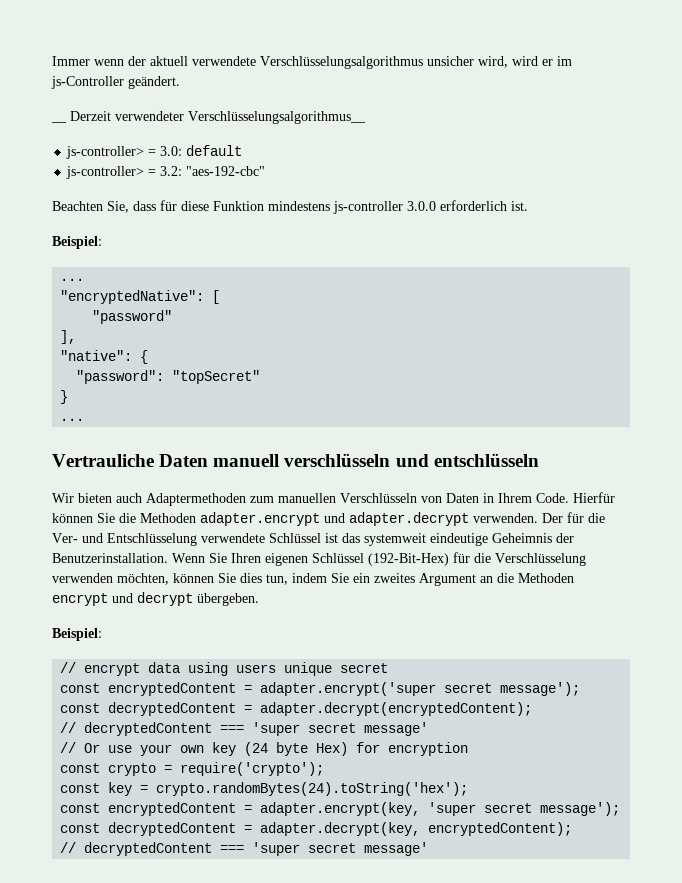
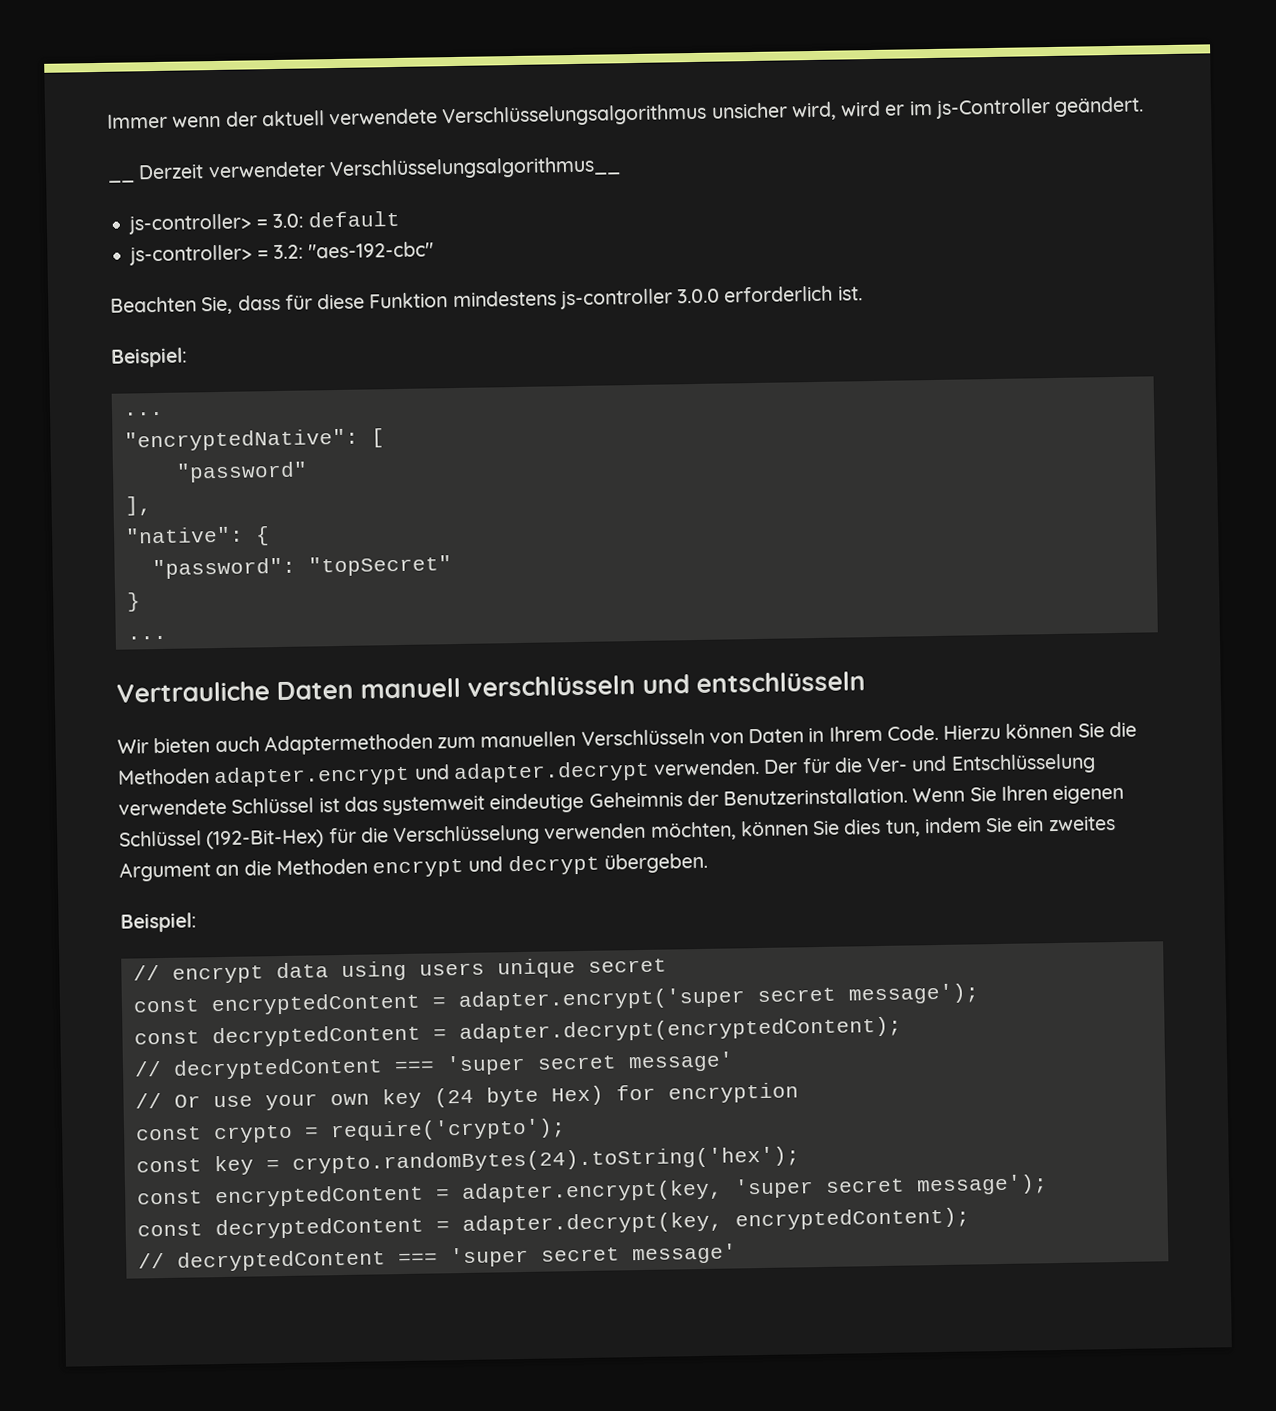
[573,492,615,503] Hierfür -> [943,724,1002,740] Hierzu

